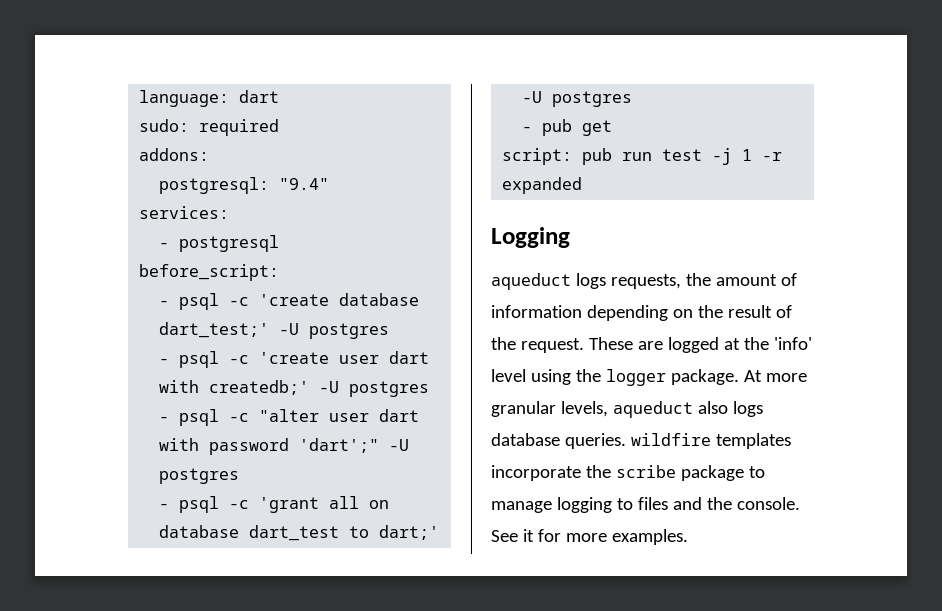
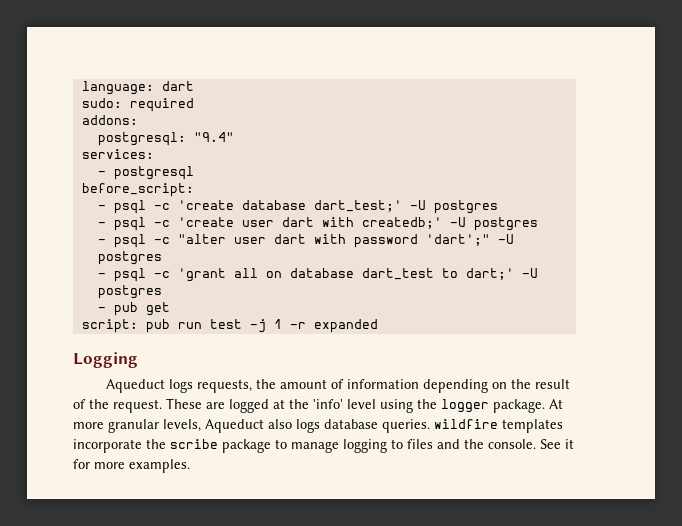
[491,273,571,290] aqueduct -> [105,379,165,393] Aqueduct
[612,401,693,418] aqueduct -> [205,419,264,433] Aqueduct

